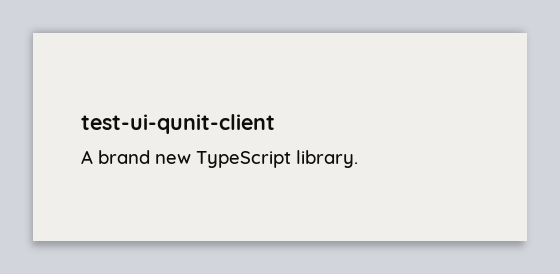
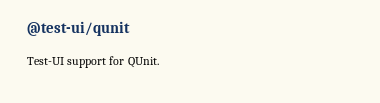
[81,114,275,134] [81,150,358,168] test-ui-qunit-client // A brand new TypeScript library. -> [27,21,130,36] [27,56,159,68] @test-ui/qunit // Test-UI support for QUnit.

